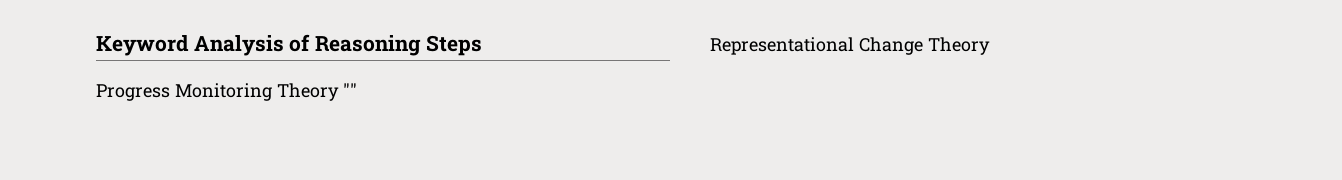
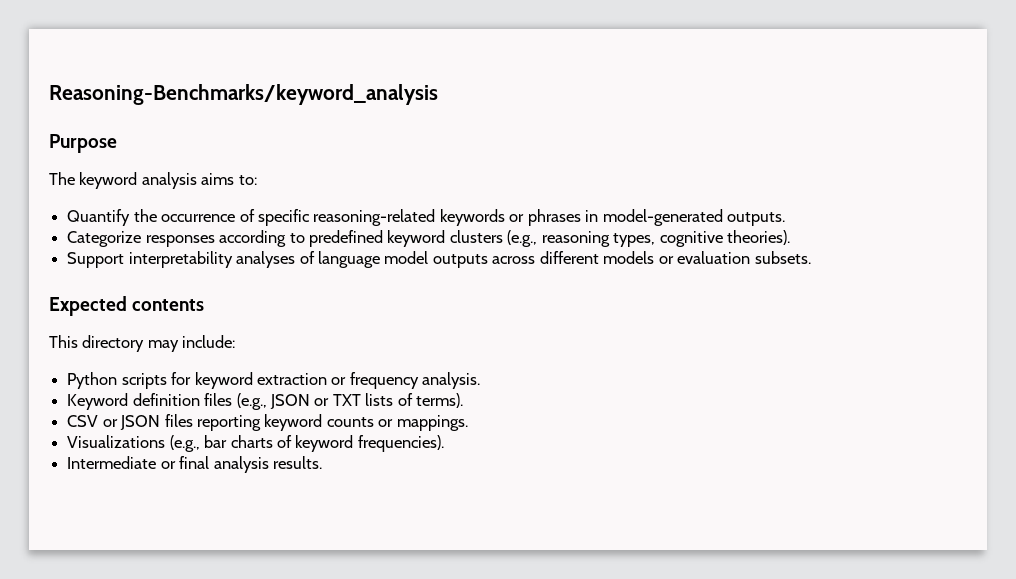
[96,34,482,56] [96,83,357,101] [710,37,990,55] Keyword Analysis of Reasoning Steps // Progress Monitoring Theory "" // Representational Change Theory -> [49,84,438,105] [49,134,117,153] [49,172,257,189] [67,209,786,226] [67,230,791,247] [67,251,811,268] [49,296,205,316] [49,335,236,352] [67,372,481,389] [67,393,464,410] [67,414,468,431] [67,435,444,452] [67,456,322,473] Reasoning-Benchmarks/keyword_analysis // Purpose // The keyword analysis aims to: // Quantify the occurrence of specific reasoning-related keywords or phrases in model-generated outputs. // Categorize responses according to predefined keyword clusters (e.g., reasoning types, cognitive theories). // Support interpretability analyses of language model outputs across different models or evaluation subsets. // Expected contents // This directory may include: // Python scripts for keyword extraction or frequency analysis. // Keyword definition files (e.g., JSON or TXT lists of terms). // CSV or JSON files reporting keyword counts or mappings. // Visualizations (e.g., bar charts of keyword frequencies). // Intermediate or final analysis results.

